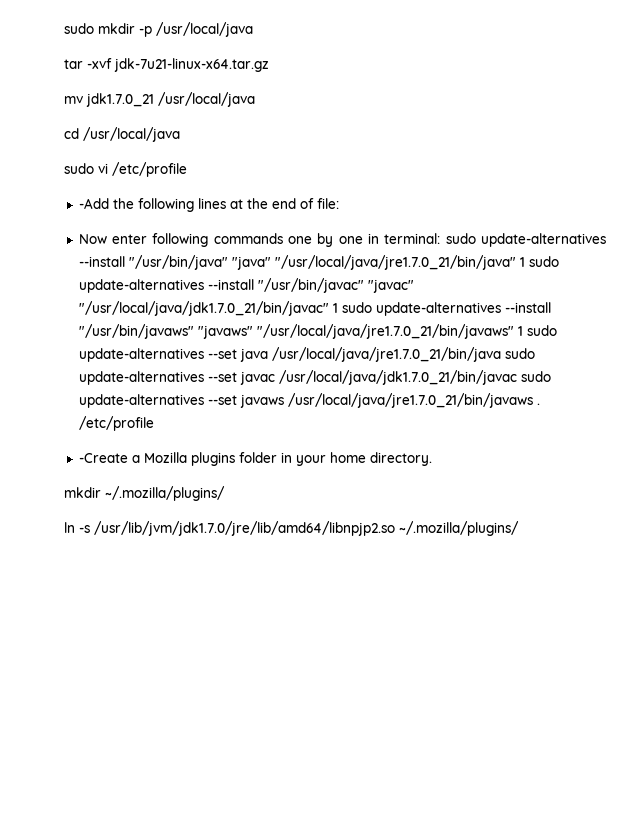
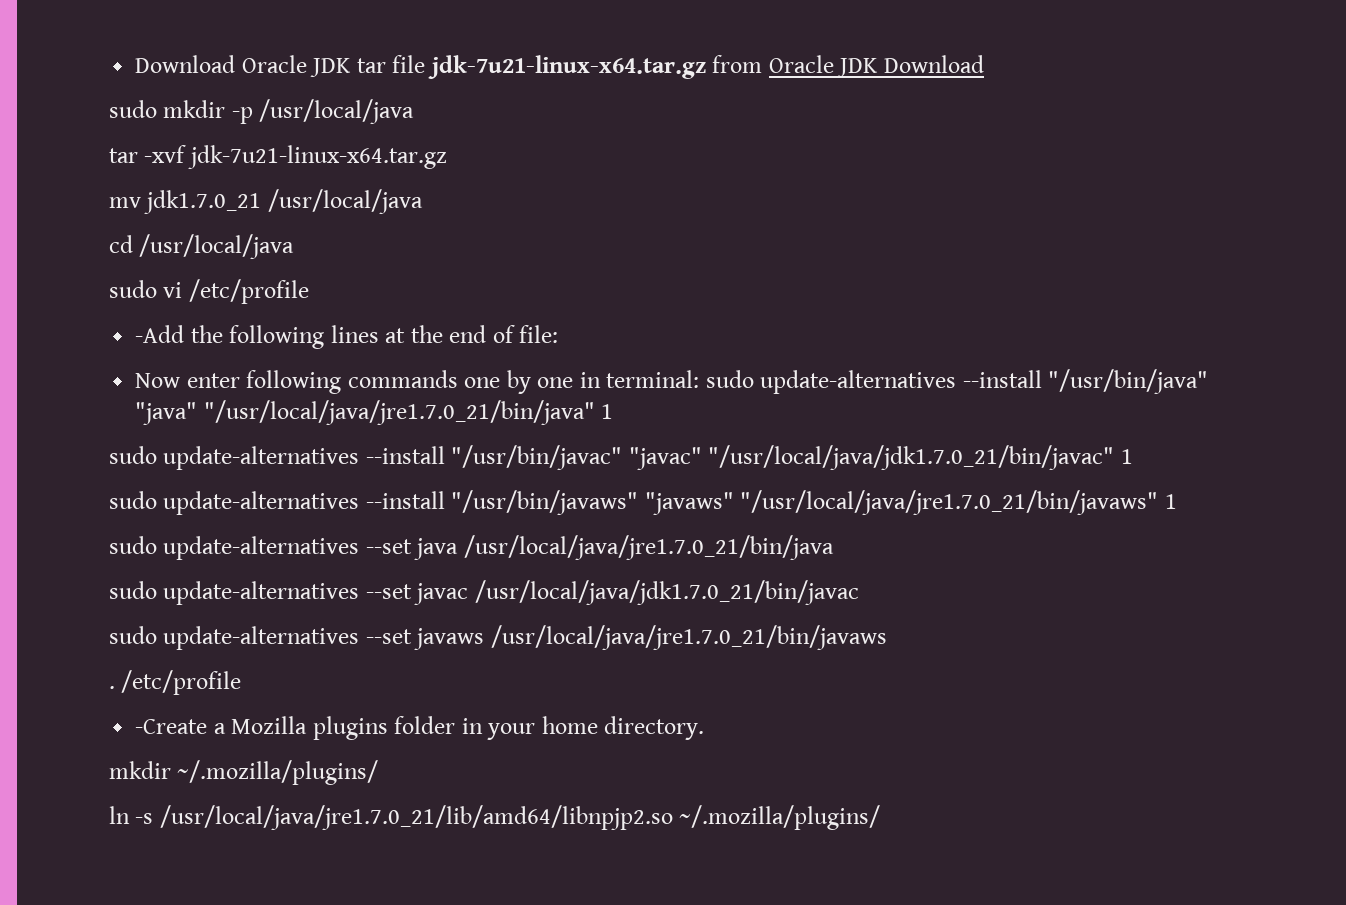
(64, 28) none -> [135,55,984,79] Download Oracle JDK tar file jdk-7u21-linux-x64.tar.gz from Oracle JDK Download //
(525, 262) none -> (614, 411) //
(338, 308) none -> (1133, 456) //
(523, 331) none -> (1177, 501) //
(501, 354) none -> (834, 547) //
(517, 377) none -> (859, 592) //
(533, 400) none -> (887, 637) //
[94,521,395,536] /usr/lib/jvm/jdk1.7.0/jre/lib/amd64/libnpjp2.so -> [159,805,673,830] /usr/local/java/jre1.7.0_21/lib/amd64/libnpjp2.so

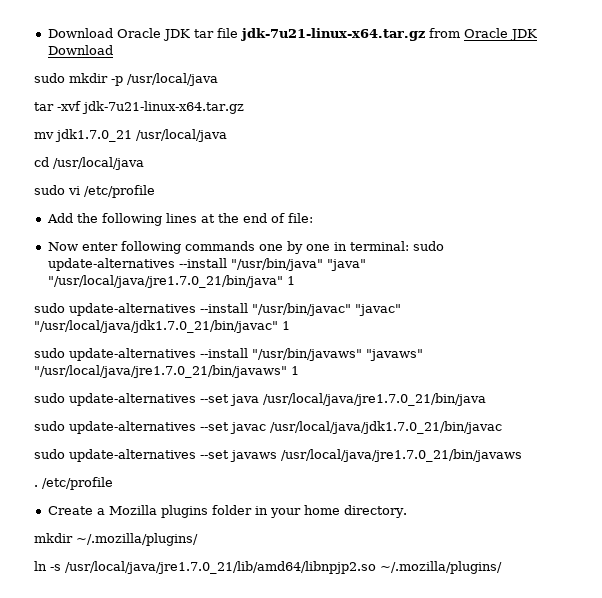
[135,325,185,343] -Add -> [46,213,73,223] Add
[135,719,208,734] -Create -> [47,506,93,515] Create

